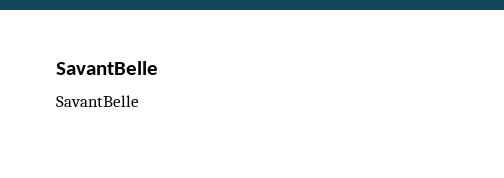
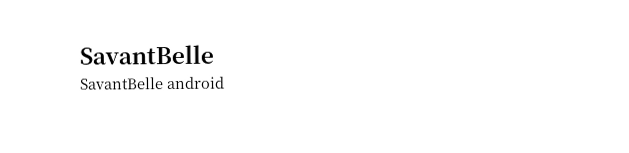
(139, 101) none -> [167,76,225,90] android

